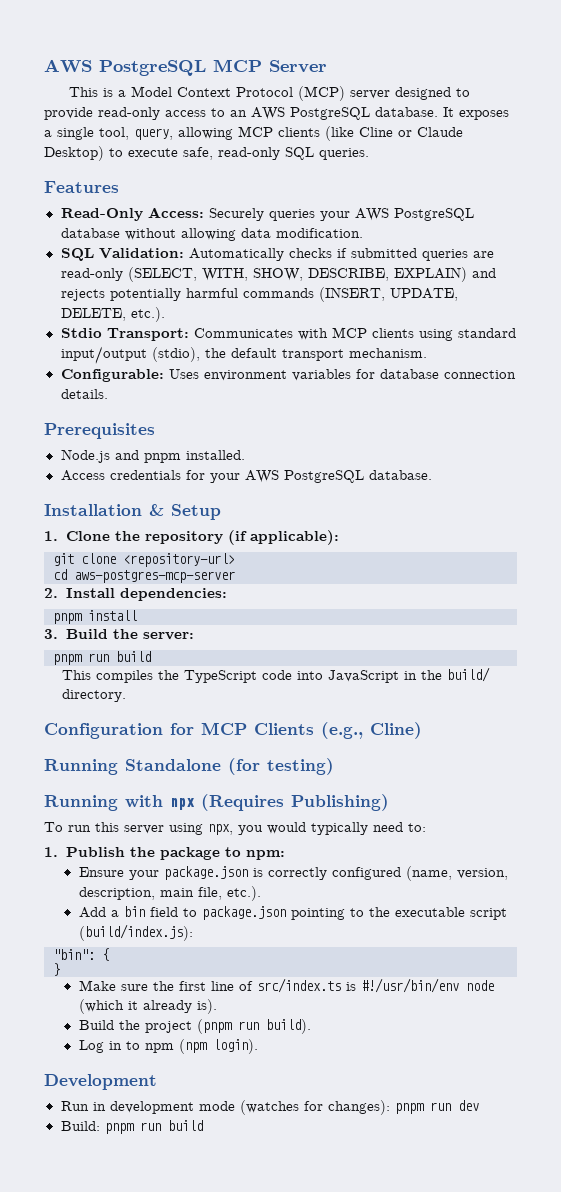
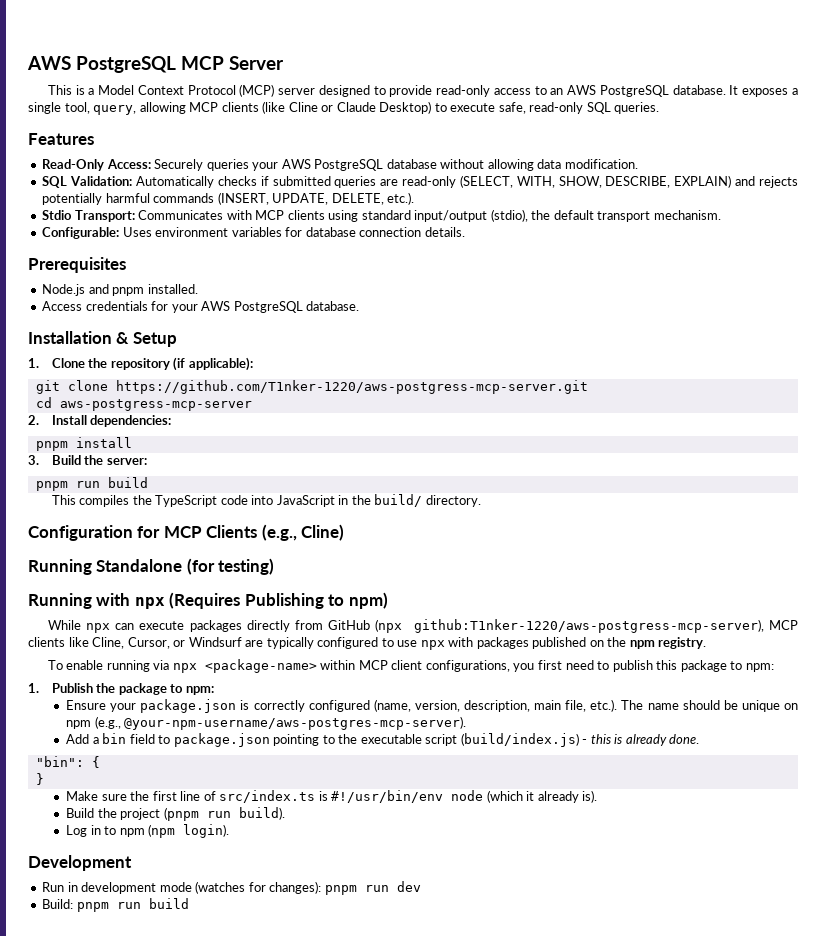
[123,553,235,567] <repository-url> -> [115,380,588,394] https://github.com/T1nker-1220/aws-postgress-mcp-server.git
[74,570,235,583] aws-postgres-mcp-server -> [59,399,252,411] aws-postgress-mcp-server
[291,794,389,811] [44,822,426,835] Publishing) // To run this server using npx, you would typically need to: -> [244,592,388,609] [47,619,798,633] [28,637,707,650] [47,659,774,673] Publishing to npm) // While npx can execute packages directly from GitHub (npx github:T1nker-1220/aws-postgress-mcp-server), MCP clients like Cline, Cursor, or Windsurf are typically configured to use npx with packages published on the npm registry. // To enable running via npx <package-name> within MCP client configurations, you first need to publish this package to npm:
(261, 893) none -> [621,700,799,712] [66,716,467,730] The name should be unique on npm (e.g., @your-npm-username/aws-postgres-mcp-server).
[78,924,193,941] (build/index.js): -> [460,733,700,747] (build/index.js) - this is already done.

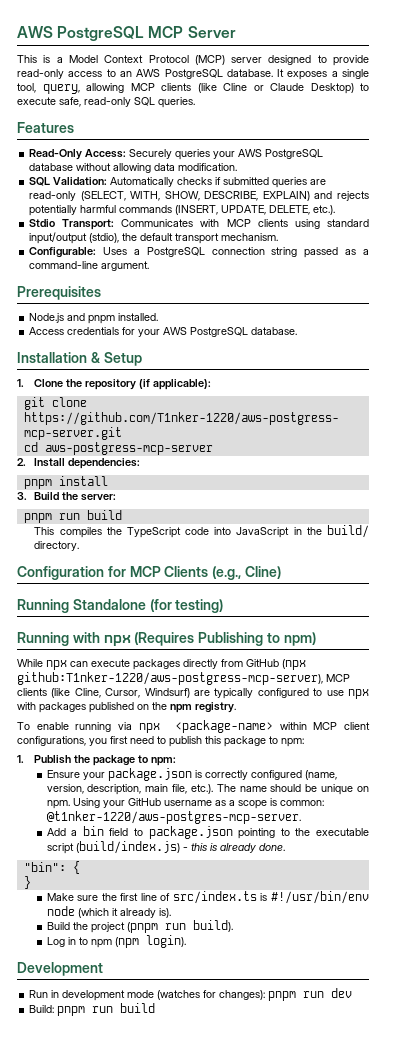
[155,227,465,237] environment variables for database connection details. -> [133,247,370,258] [29,261,150,271] a PostgreSQL connection string passed as a command-line argument.
[68,637,89,647] like -> [51,688,71,698] (like
[173,637,242,647] or Windsurf -> [144,688,190,698] Windsurf)
[66,716,467,730] npm (e.g., @your-npm-username/aws-postgres-mcp-server). -> [46,798,324,809] [46,811,301,824] npm. Using your GitHub username as a scope is common: @t1nker-1220/aws-postgres-mcp-server.

